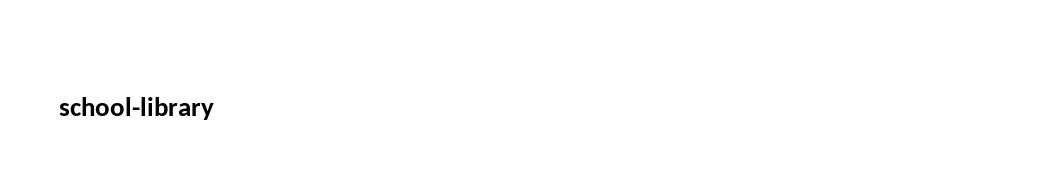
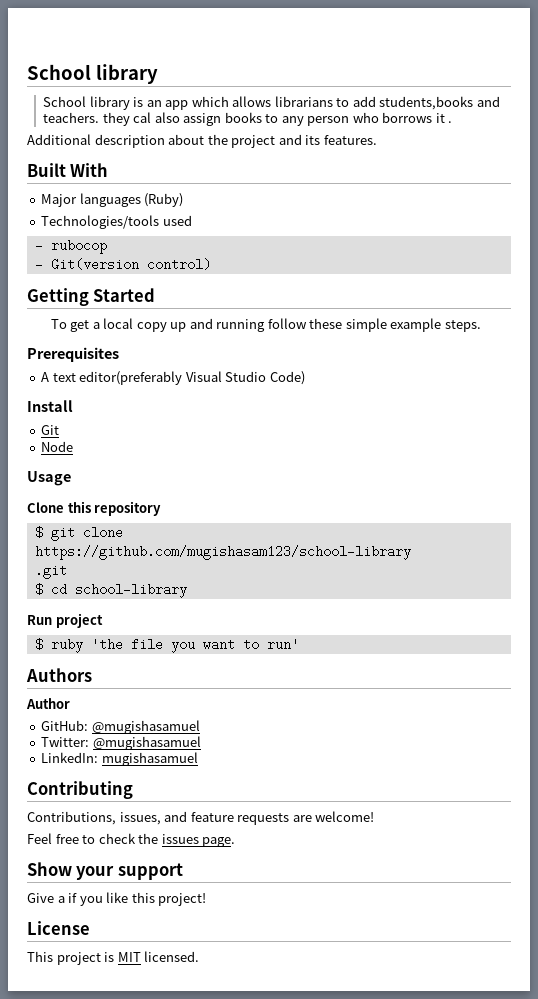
[59,97,214,120] school-library -> [27,64,158,84] [43,96,500,110] [43,112,453,126] [27,134,377,148] [27,163,109,177] [41,193,184,207] [41,215,192,229] [34,239,107,254] [34,258,211,271] [27,288,156,306] [50,318,481,332] [27,347,119,362] [41,371,305,385] [27,400,73,412] [41,425,60,435] [41,441,74,452] [27,471,71,486] [27,501,162,516] [34,526,123,541] [34,545,411,560] [34,564,67,579] [34,583,187,598] [27,613,103,628] [34,638,299,653] [26,668,92,682] [26,698,70,709] [41,720,200,734] [41,736,201,750] [41,752,198,766] [27,781,133,799] [27,811,375,825] [27,833,236,847] [27,862,183,880] [27,892,207,906] [27,921,90,935] [27,951,200,965] School library // School library is an app which allows librarians to add students,books and teachers. they cal also assign books to any person who borrows it . // Additional description about the project and its features. // Built With // Major languages (Ruby) // Technologies/tools used // - rubocop // - Git(version control) // Getting Started // To get a local copy up and running follow these simple example steps. // Prerequisites // A text editor(preferably Visual Studio Code) // Install // Git // Node // Usage // Clone this repository // $ git clone https://github.com/mugishasam123/school-library // .git // $ cd school-library // Run project // $ ruby 'the file you want to run' // Authors // Author // GitHub: @mugishasamuel // Twitter: @mugishasamuel // LinkedIn: mugishasamuel // Contributing // Contributions, issues, and feature requests are welcome! // Feel free to check the issues page. // Show your support // Give a if you like this project! // License // This project is MIT licensed.

